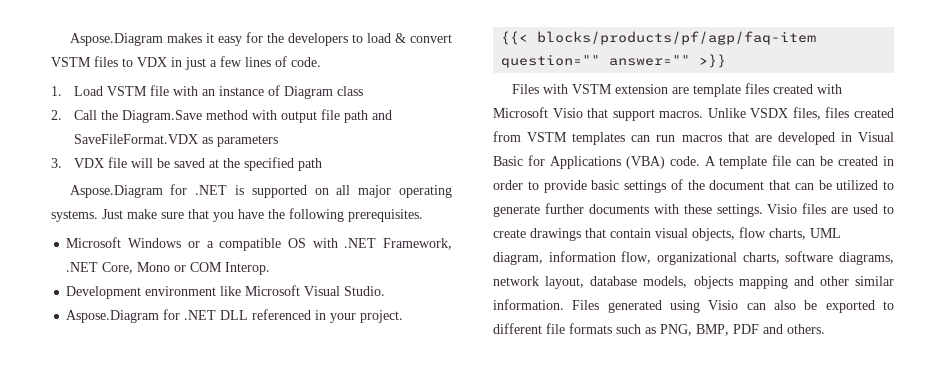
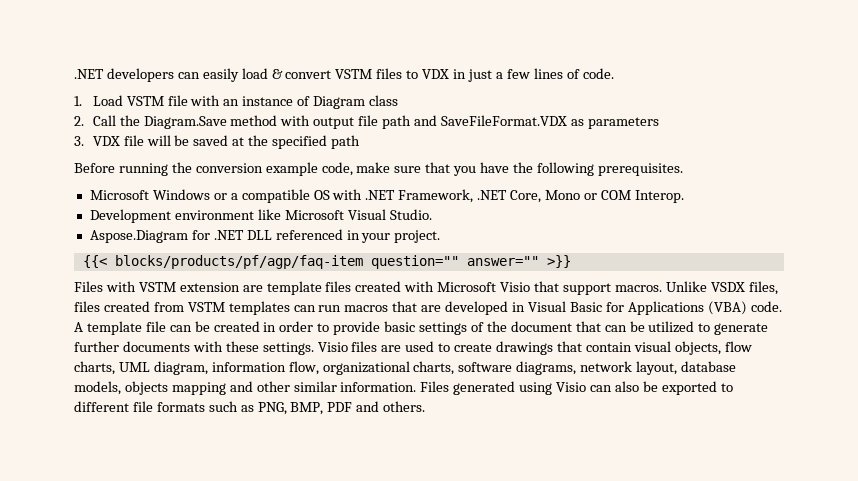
[69,32,363,46] Aspose.Diagram makes it easy for the developers to -> [74,68,239,82] .NET developers can easily
[69,184,452,198] [51,209,123,222] Aspose.Diagram for .NET is supported on all major operating systems. Just -> [74,162,353,176] Before running the conversion example code,

